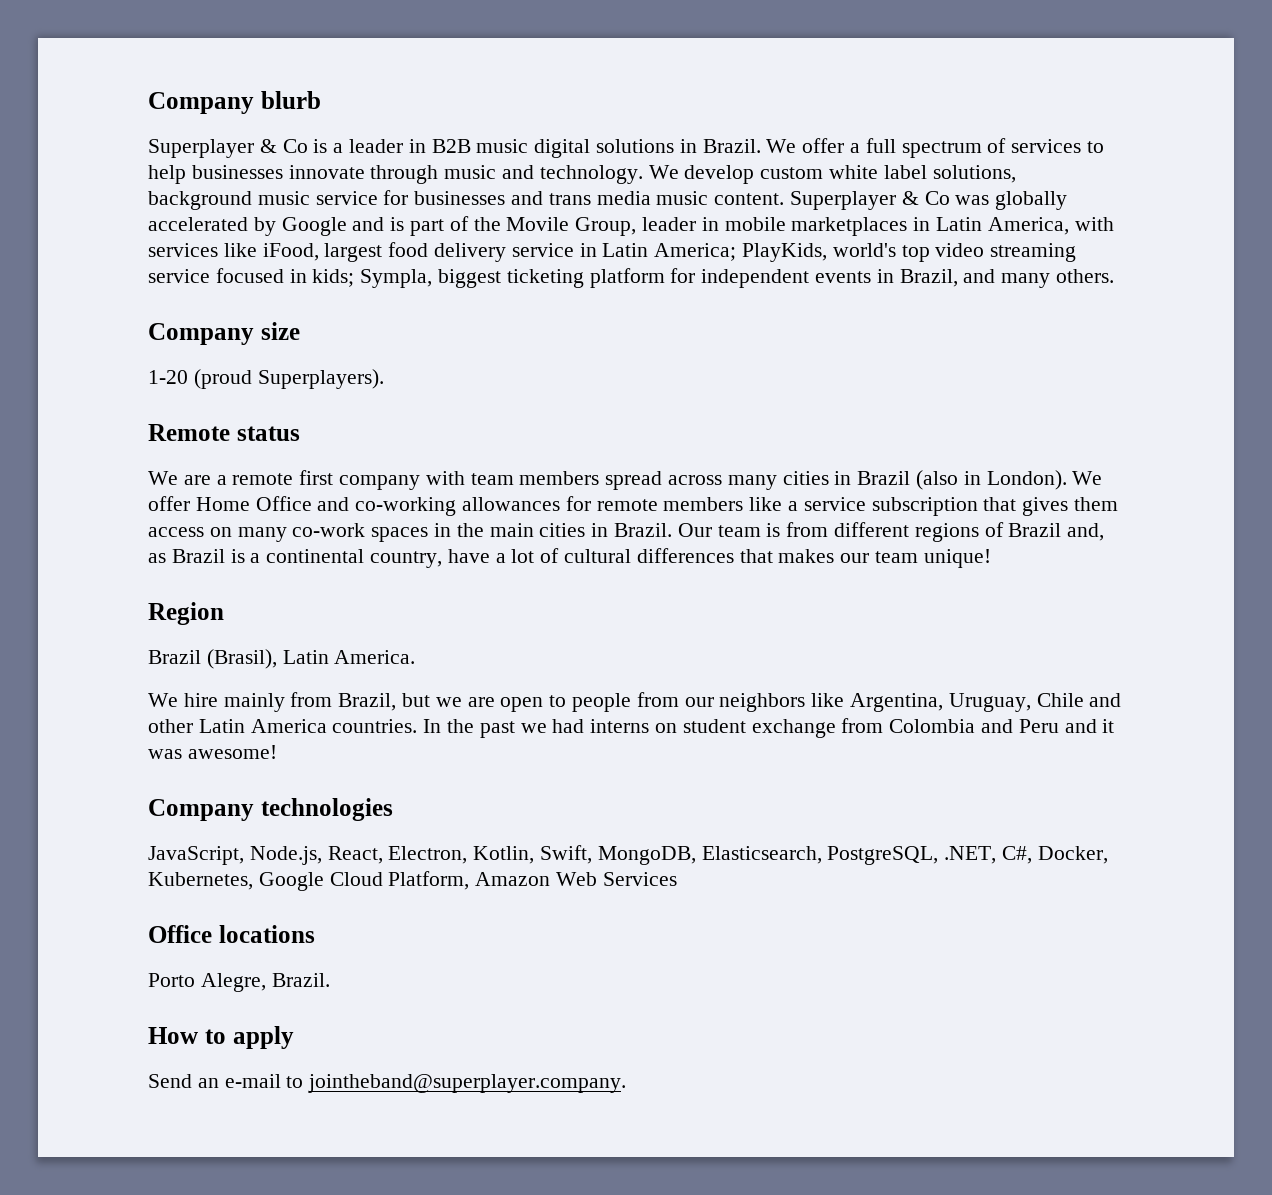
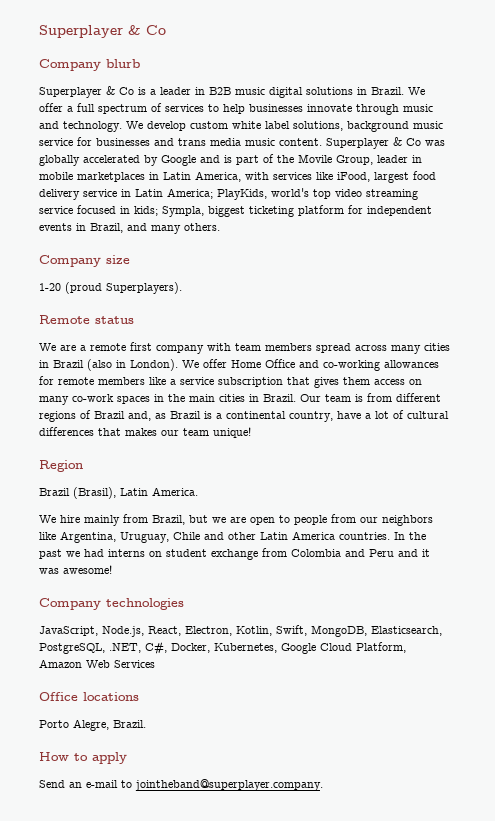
(148, 103) none -> [39,25,166,38] Superplayer & Co //

